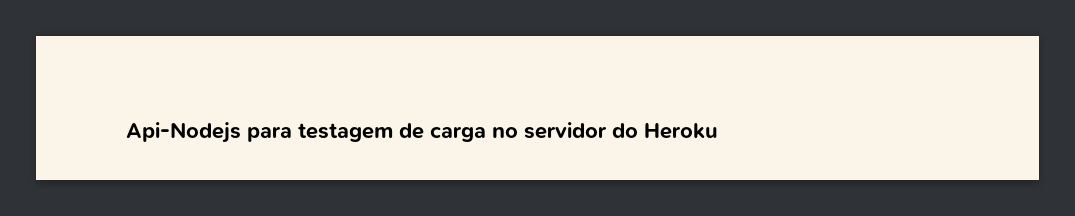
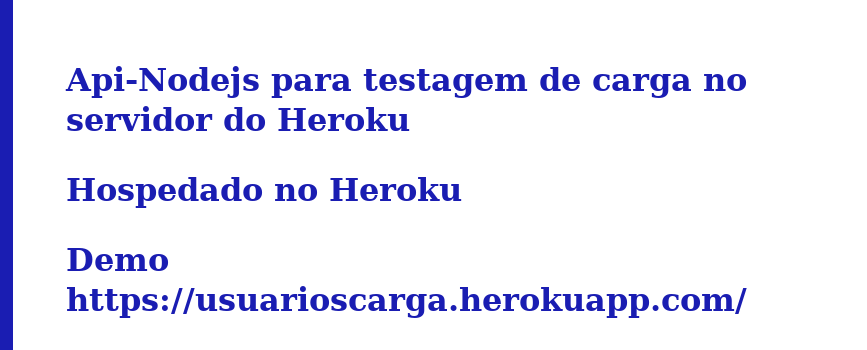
(718, 131) none -> [66,177,462,208] [66,248,169,271] [66,286,747,318] // Hospedado no Heroku // Demo https://usuarioscarga.herokuapp.com/

